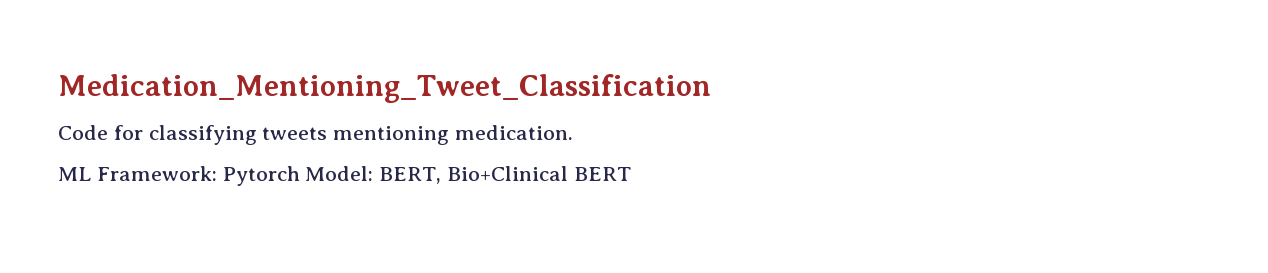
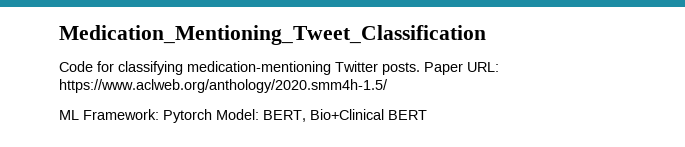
[262,125,574,145] tweets mentioning medication. -> [187,61,499,75] [59,79,388,93] medication-mentioning Twitter posts. Paper URL: https://www.aclweb.org/anthology/2020.smm4h-1.5/

